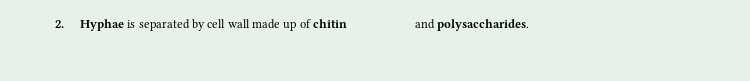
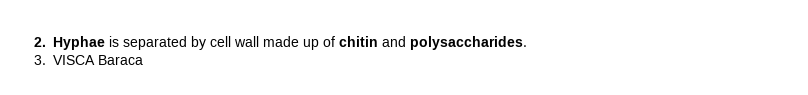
(530, 25) none -> [34,55,143,65] // 3. VISCA Baraca

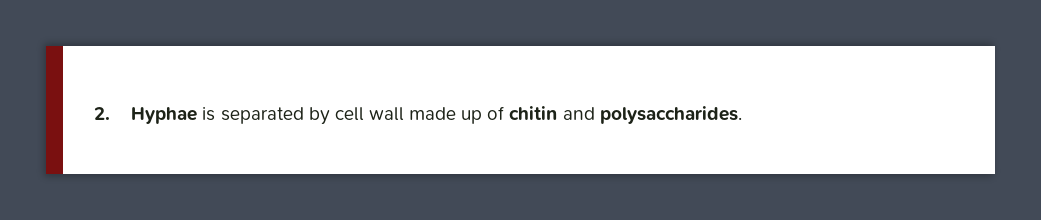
[34,55,143,65] // 3. VISCA Baraca -> (742, 115) none

